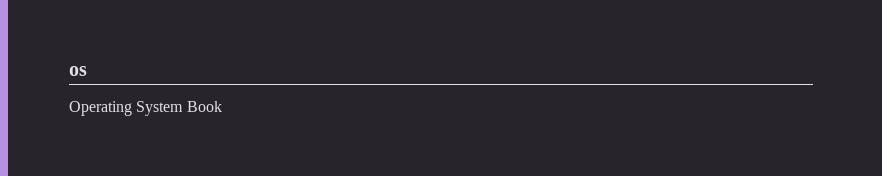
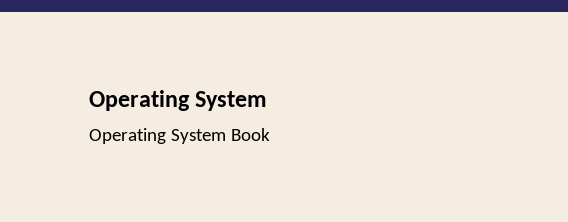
[69,66,87,76] os -> [89,90,268,111] Operating System

